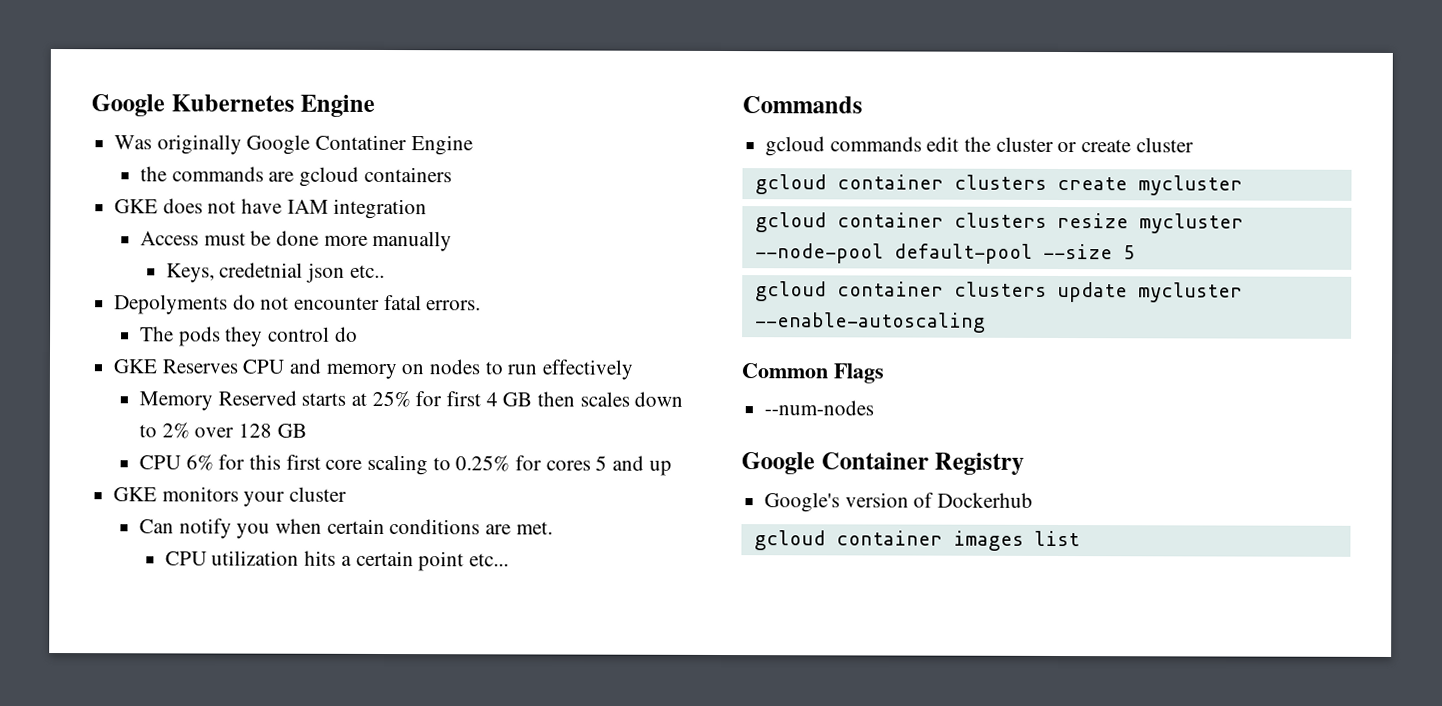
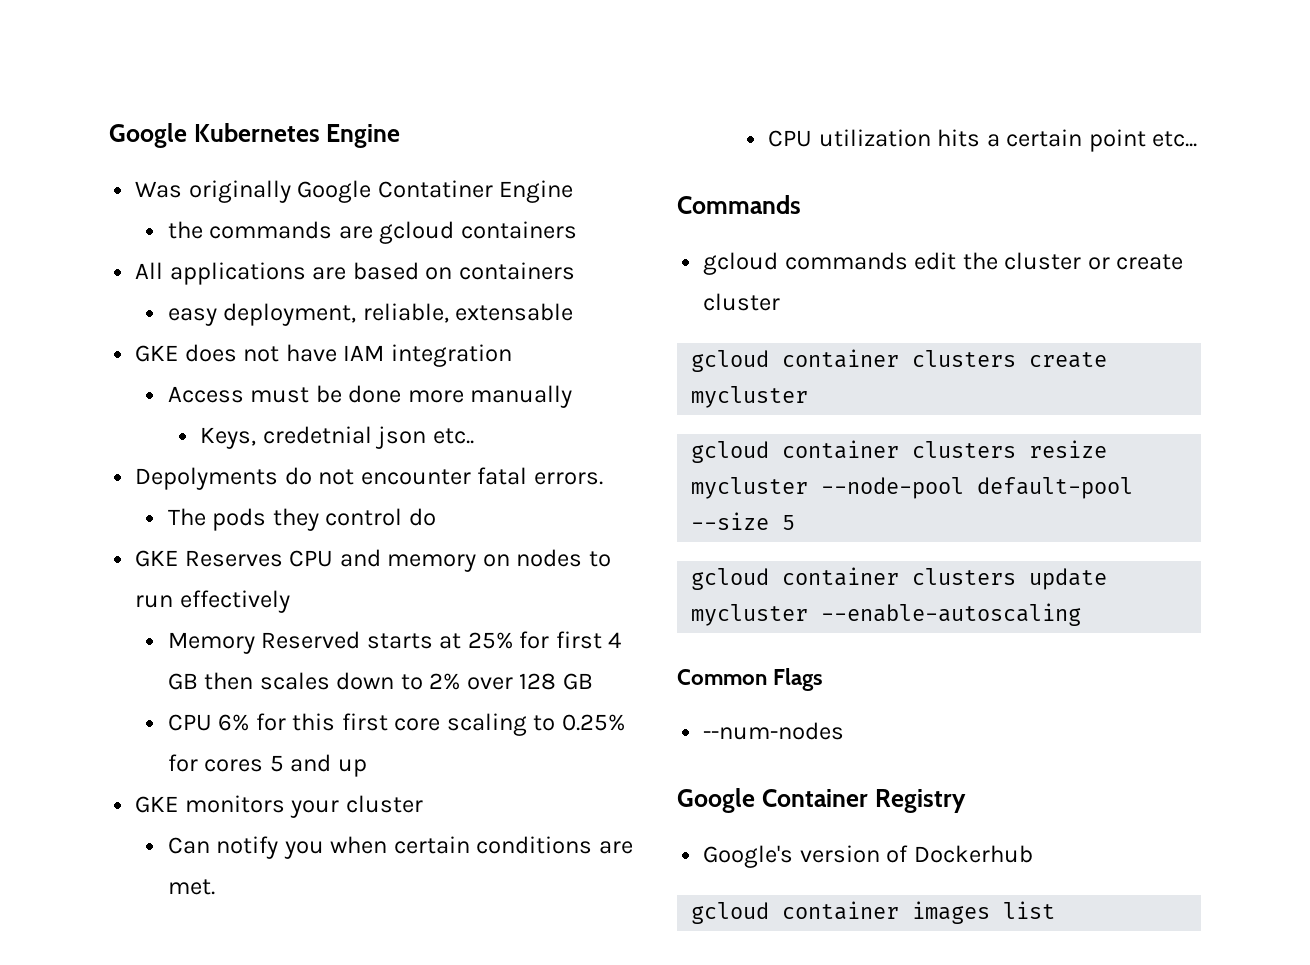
(452, 174) none -> [135,262,575,285] [167,303,574,326] // All applications are based on containers // easy deployment, reliable, extensable

